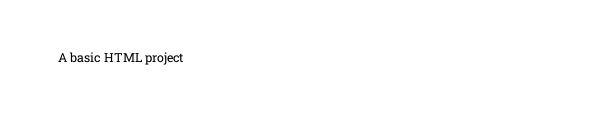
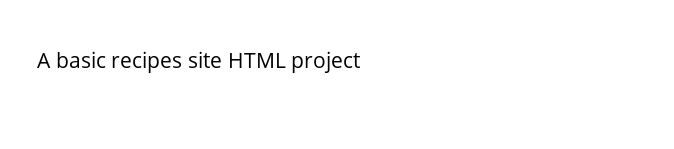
(101, 57) none -> [111,51,223,73] recipes site

